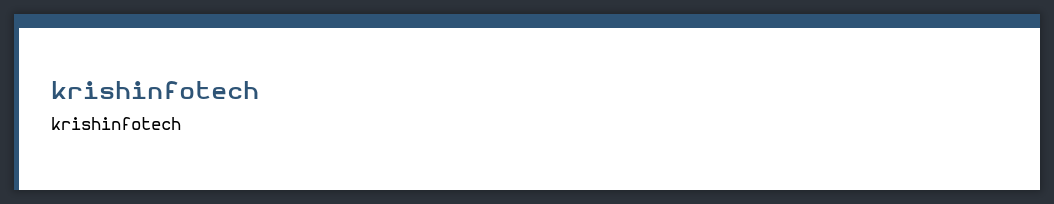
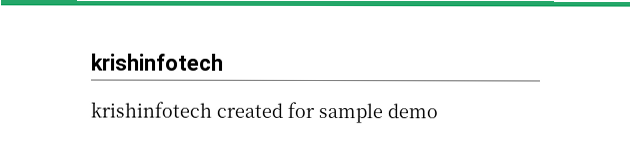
(181, 123) none -> [216,101,438,124] created for sample demo

